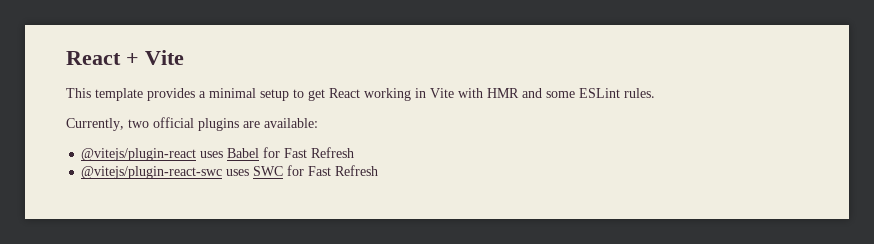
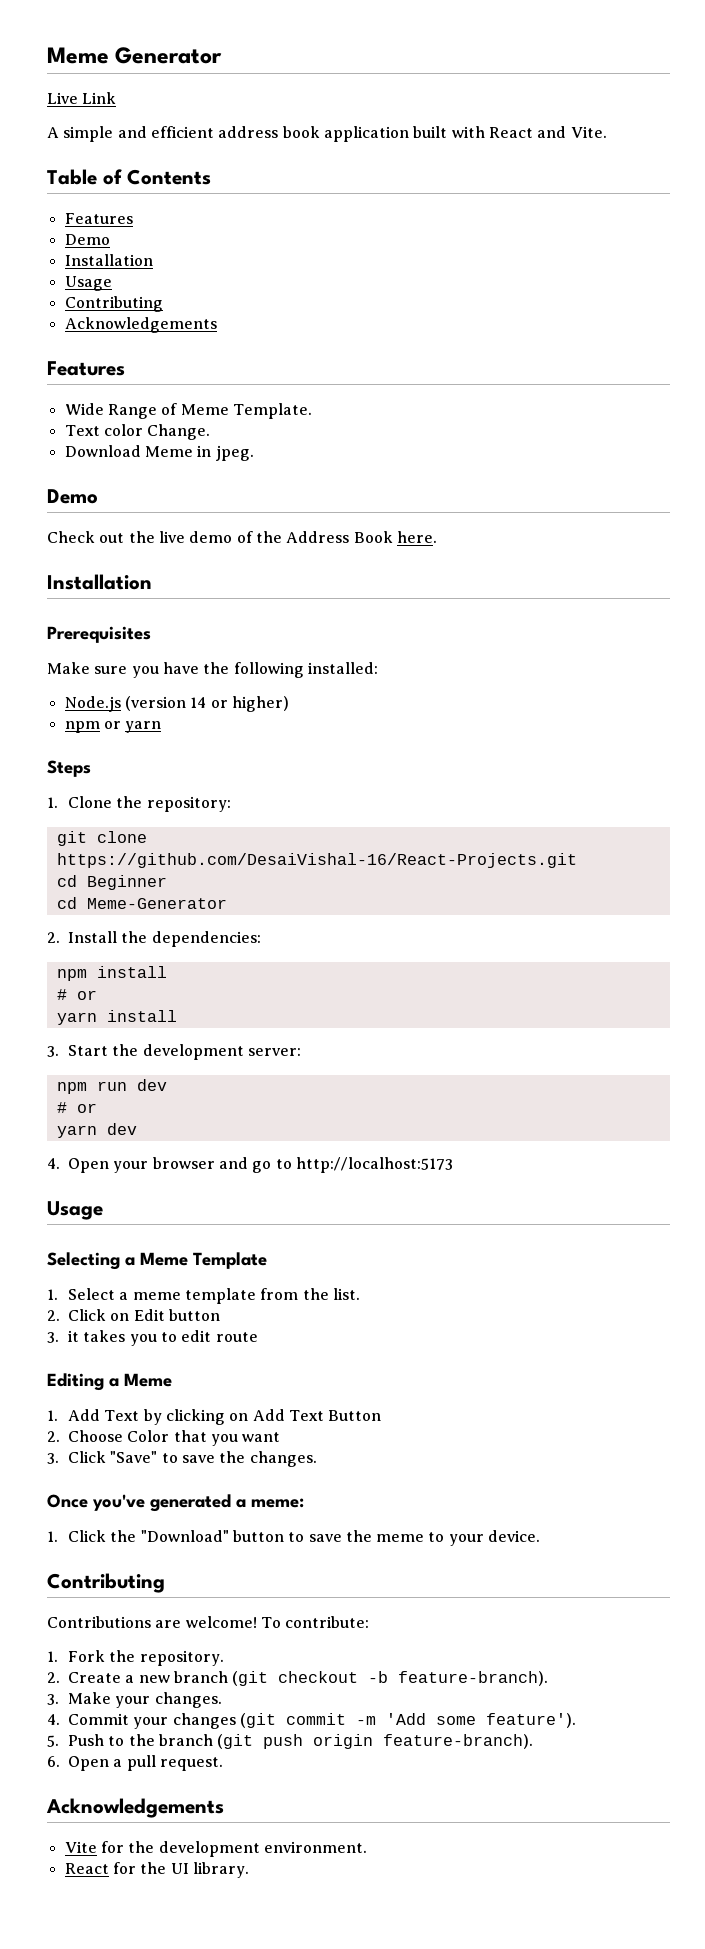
[66,50,184,65] [66,88,655,101] [66,117,318,131] [81,147,355,161] [81,165,379,179] React + Vite // This template provides a minimal setup to get React working in Vite with HMR and some ESLint rules. // Currently, two official plugins are available: // @vitejs/plugin-react uses Babel for Fast Refresh // @vitejs/plugin-react-swc uses SWC for Fast Refresh -> [47,47,223,64] [47,92,117,104] [47,126,607,142] [47,169,211,185] [64,213,133,224] [64,234,110,245] [64,254,153,266] [64,276,112,291] [64,296,163,312] [64,317,217,333] [47,361,125,376] [64,403,312,419] [64,424,211,440] [64,445,254,461] [47,489,98,504] [47,531,437,543] [47,574,152,590] [47,626,151,643] [47,662,378,678] [64,696,289,712] [64,721,162,733] [47,760,91,777] [47,796,231,812] [56,831,147,846] [56,853,577,868] [56,875,167,890] [56,897,227,909] [47,931,261,947] [56,966,167,981] [56,989,97,1000] [56,1010,177,1025] [47,1044,301,1060] [56,1079,167,1094] [56,1102,97,1113] [56,1123,137,1138] [47,1157,453,1173] [47,1201,103,1220] [47,1252,267,1270] [47,1288,360,1304] [47,1309,220,1321] [47,1330,258,1346] [47,1373,172,1391] [47,1409,382,1425] [47,1430,281,1446] [47,1451,317,1467] [47,1494,304,1512] [47,1530,541,1546] [47,1573,165,1593] [47,1616,370,1628] [47,1650,224,1666] [47,1671,549,1686] [47,1692,222,1708] [47,1713,576,1729] [47,1734,534,1749] [47,1755,223,1771] [46,1798,224,1818] [64,1841,367,1857] [64,1862,249,1878] Meme Generator // Live Link // A simple and efficient address book application built with React and Vite. // Table of Contents // Features // Demo // Installation // Usage // Contributing // Acknowledgements // Features // Wide Range of Meme Template. // Text color Change. // Download Meme in jpeg. // Demo // Check out the live demo of the Address Book here. // Installation // Prerequisites // Make sure you have the following installed: // Node.js (version 14 or higher) // npm or yarn // Steps // 1. Clone the repository: // git clone https://github.com/DesaiVishal-16/React-Projects.git // cd Beginner // cd Meme-Generator // 2. Install the dependencies: // npm install // # or // yarn install // 3. Start the development server: // npm run dev // # or // yarn dev // 4. Open your browser and go to http://localhost:5173 // Usage // Selecting a Meme Template // 1. Select a meme template from the list. // 2. Click on Edit button // 3. it takes you to edit route // Editing a Meme // 1. Add Text by clicking on Add Text Button // 2. Choose Color that you want // 3. Click "Save" to save the changes. // Once you've generated a meme: // 1. Click the "Download" button to save the meme to your device. // Contributing // Contributions are welcome! To contribute: // 1. Fork the repository. // 2. Create a new branch (git checkout -b feature-branch). // 3. Make your changes. // 4. Commit your changes (git commit -m 'Add some feature'). // 5. Push to the branch (git push origin feature-branch). // 6. Open a pull request. // Acknowledgements // Vite for the development environment. // React for the UI library.

